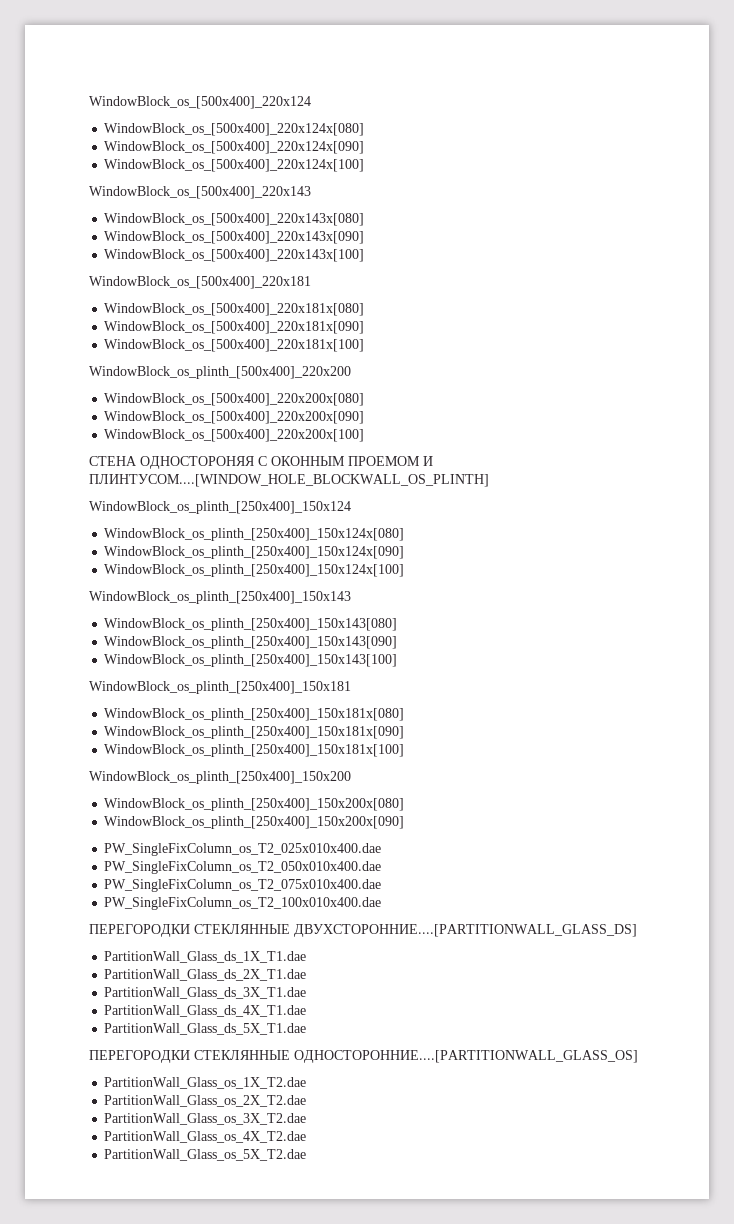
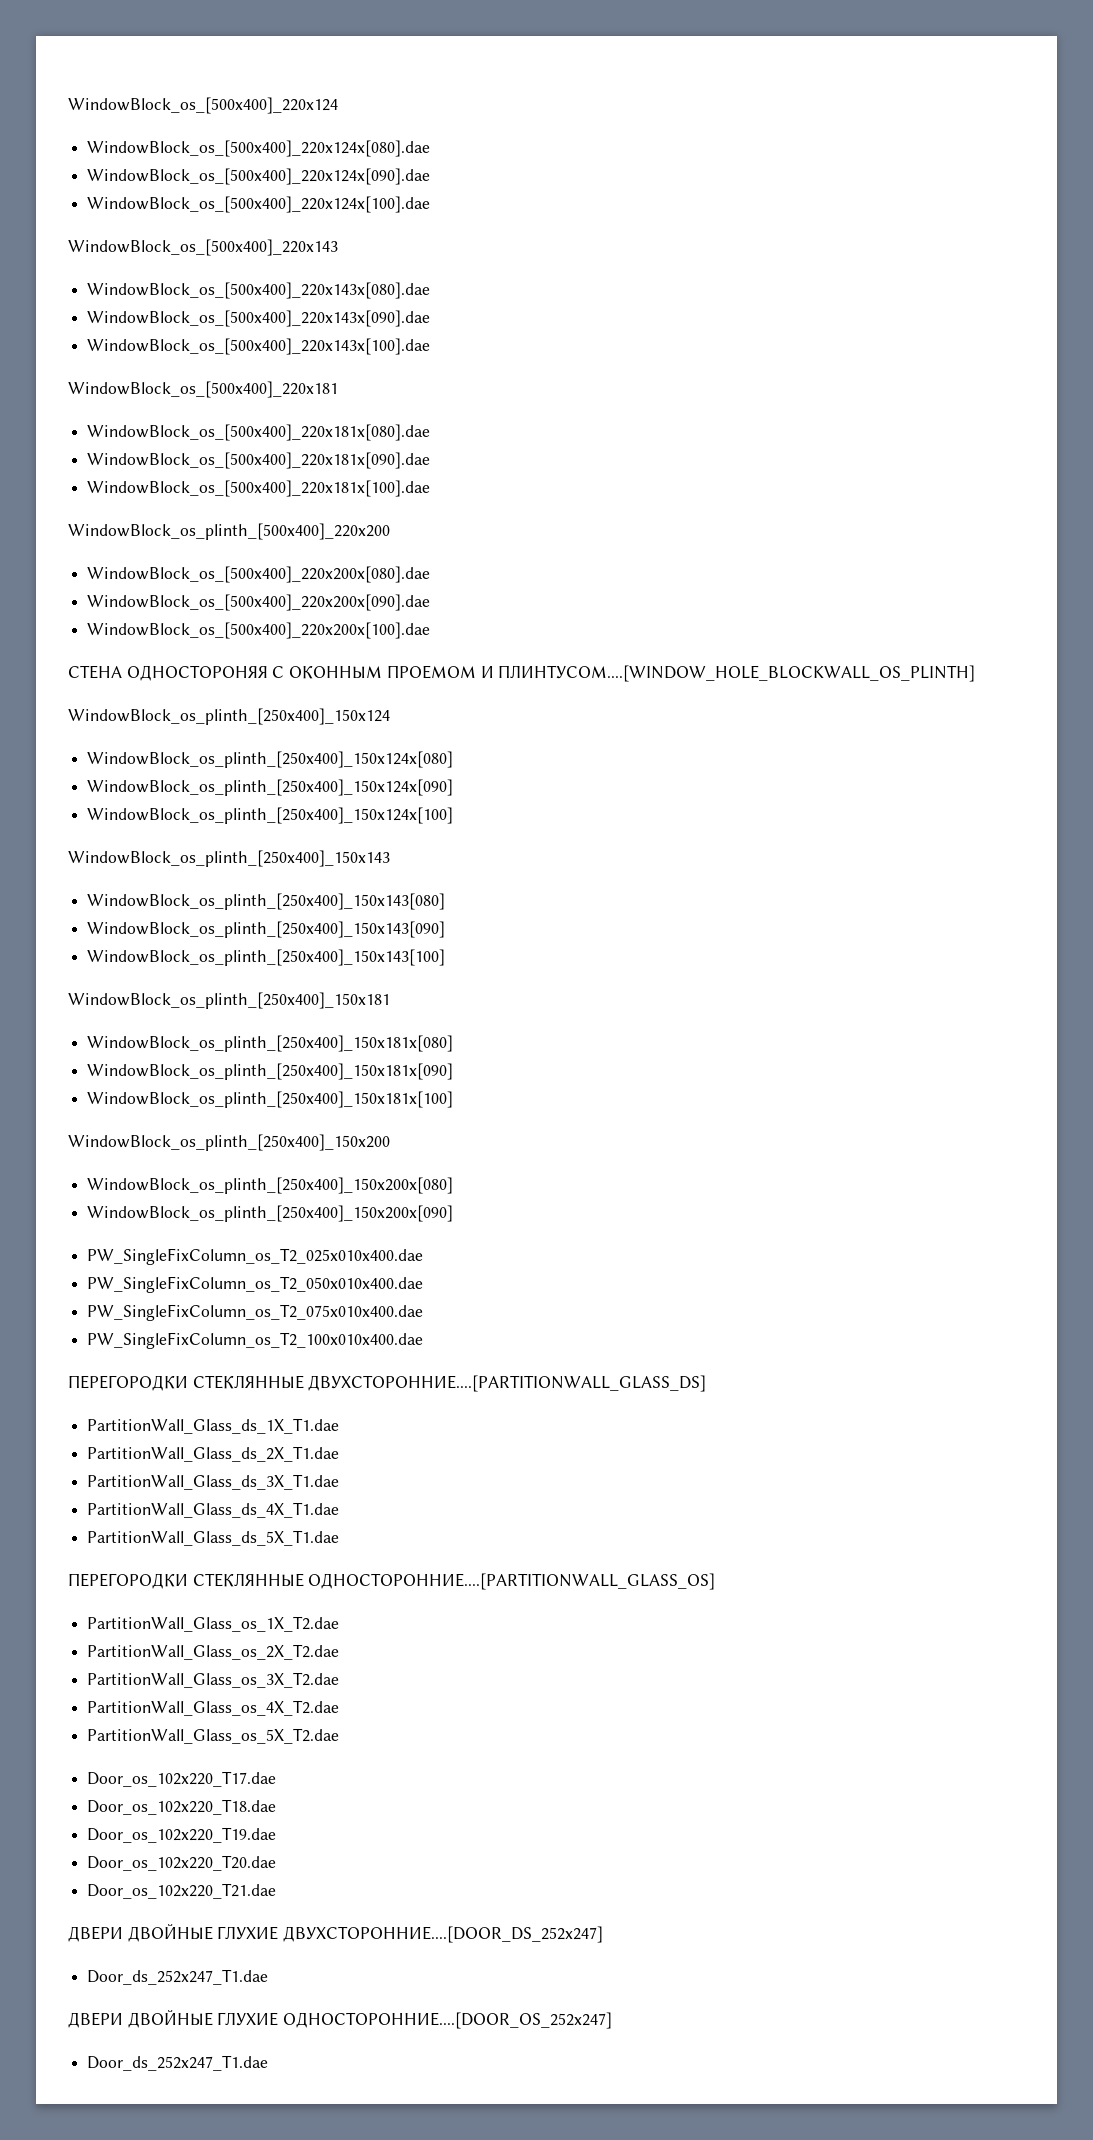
[104,123,365,136] [104,141,365,154] [104,159,365,172] [89,186,311,199] [104,213,365,226] [104,231,365,244] [104,249,365,262] [89,276,311,289] [104,303,365,316] [104,321,365,334] [104,339,365,352] [89,366,351,379] [104,393,365,406] [104,411,365,424] [104,429,365,442] WindowBlock_os_[500x400]_220x124x[080] // WindowBlock_os_[500x400]_220x124x[090] // WindowBlock_os_[500x400]_220x124x[100] // WindowBlock_os_[500x400]_220x143 // WindowBlock_os_[500x400]_220x143x[080] // WindowBlock_os_[500x400]_220x143x[090] // WindowBlock_os_[500x400]_220x143x[100] // WindowBlock_os_[500x400]_220x181 // WindowBlock_os_[500x400]_220x181x[080] // WindowBlock_os_[500x400]_220x181x[090] // WindowBlock_os_[500x400]_220x181x[100] // WindowBlock_os_plinth_[500x400]_220x200 // WindowBlock_os_[500x400]_220x200x[080] // WindowBlock_os_[500x400]_220x200x[090] // WindowBlock_os_[500x400]_220x200x[100] -> [87,140,431,157] [87,168,431,185] [87,196,431,213] [68,239,338,256] [87,282,431,299] [87,310,431,327] [87,338,431,355] [68,381,338,398] [87,424,431,441] [87,452,431,469] [87,480,431,497] [68,523,390,540] [87,566,431,583] [87,594,431,611] [87,622,431,639] WindowBlock_os_[500x400]_220x124x[080].dae // WindowBlock_os_[500x400]_220x124x[090].dae // WindowBlock_os_[500x400]_220x124x[100].dae // WindowBlock_os_[500x400]_220x143 // WindowBlock_os_[500x400]_220x143x[080].dae // WindowBlock_os_[500x400]_220x143x[090].dae // WindowBlock_os_[500x400]_220x143x[100].dae // WindowBlock_os_[500x400]_220x181 // WindowBlock_os_[500x400]_220x181x[080].dae // WindowBlock_os_[500x400]_220x181x[090].dae // WindowBlock_os_[500x400]_220x181x[100].dae // WindowBlock_os_plinth_[500x400]_220x200 // WindowBlock_os_[500x400]_220x200x[080].dae // WindowBlock_os_[500x400]_220x200x[090].dae // WindowBlock_os_[500x400]_220x200x[100].dae
(307, 1155) none -> [87,1771,277,1787] [87,1799,277,1815] [87,1827,277,1843] [87,1855,277,1871] [87,1883,277,1899] [68,1924,604,1943] [87,1969,269,1985] [68,2010,613,2029] [87,2055,269,2071] // Door_os_102x220_T17.dae // Door_os_102x220_T18.dae // Door_os_102x220_T19.dae // Door_os_102x220_T20.dae // Door_os_102x220_T21.dae // ДВЕРИ ДВОЙНЫЕ ГЛУХИЕ ДВУХСТОРОННИЕ....[DOOR_DS_252x247] // Door_ds_252x247_T1.dae // ДВЕРИ ДВОЙНЫЕ ГЛУХИЕ ОДНОСТОРОННИЕ....[DOOR_OS_252x247] // Door_ds_252x247_T1.dae

